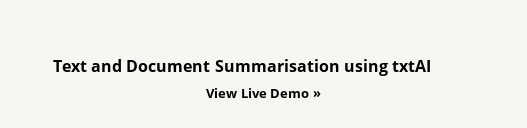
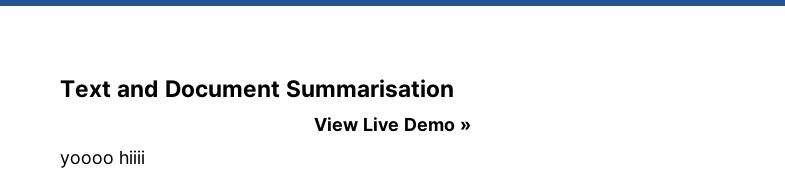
[343,59,431,76] using txtAI -> (455, 88) none
(321, 94) none -> [60,150,145,168] // yoooo hiiii

